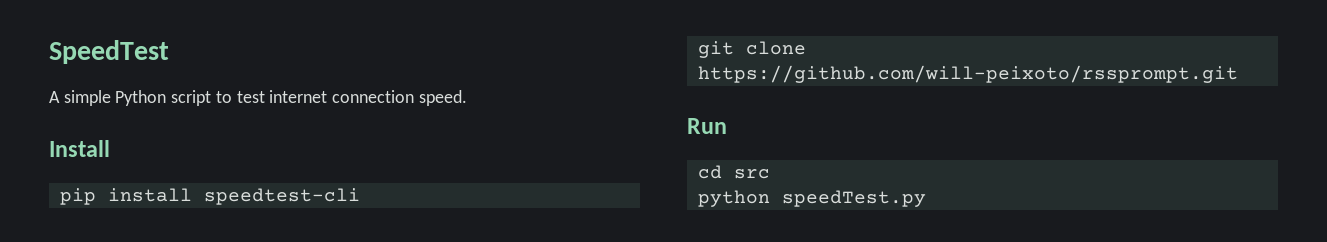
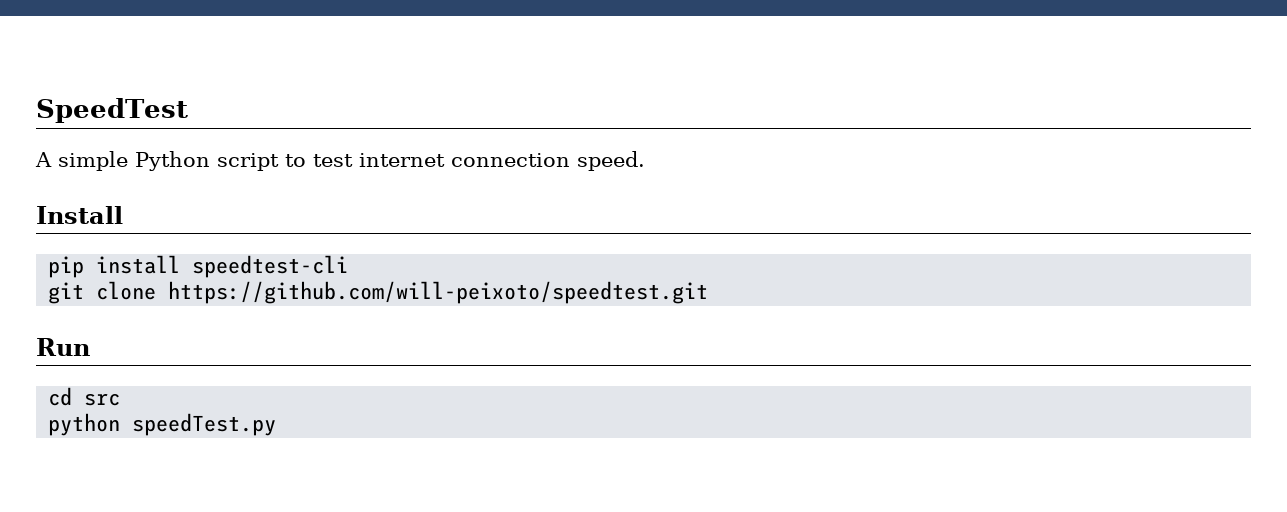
[697,65,1238,83] https://github.com/will-peixoto/rssprompt.git -> [168,281,709,304] https://github.com/will-peixoto/speedtest.git

